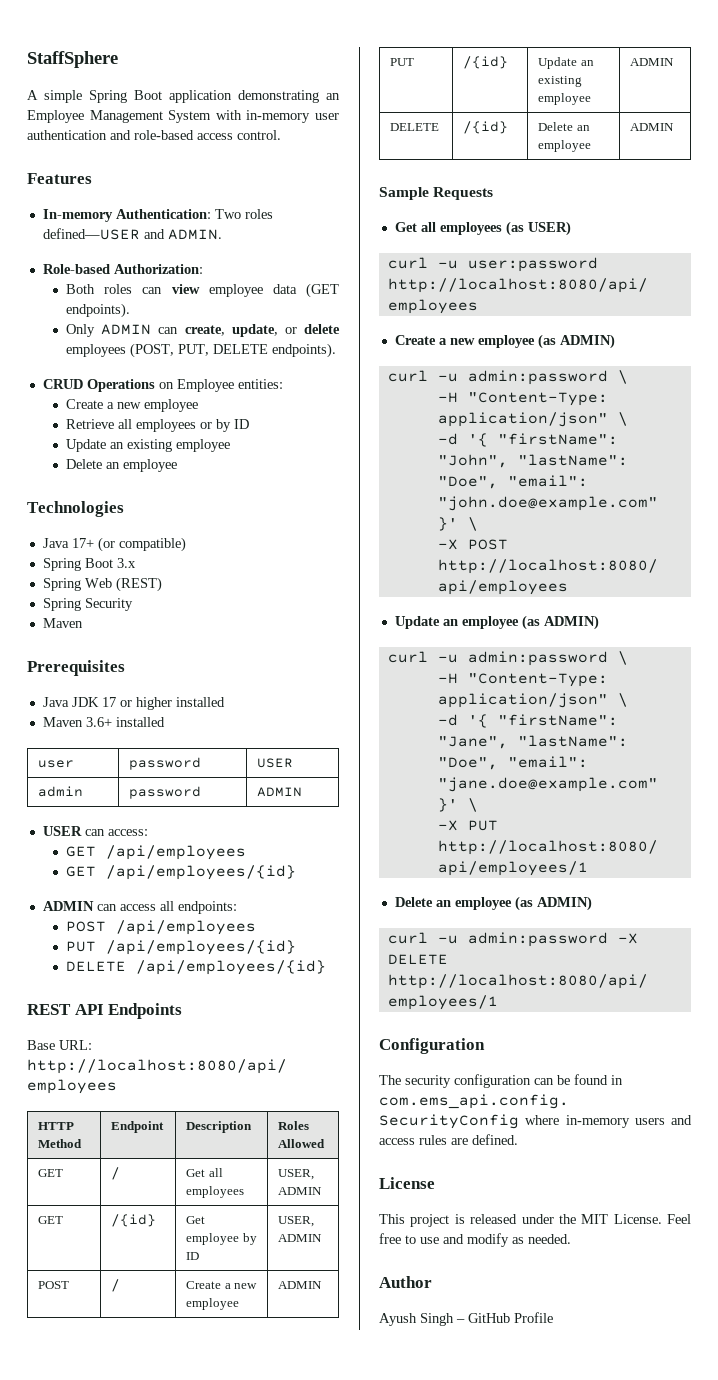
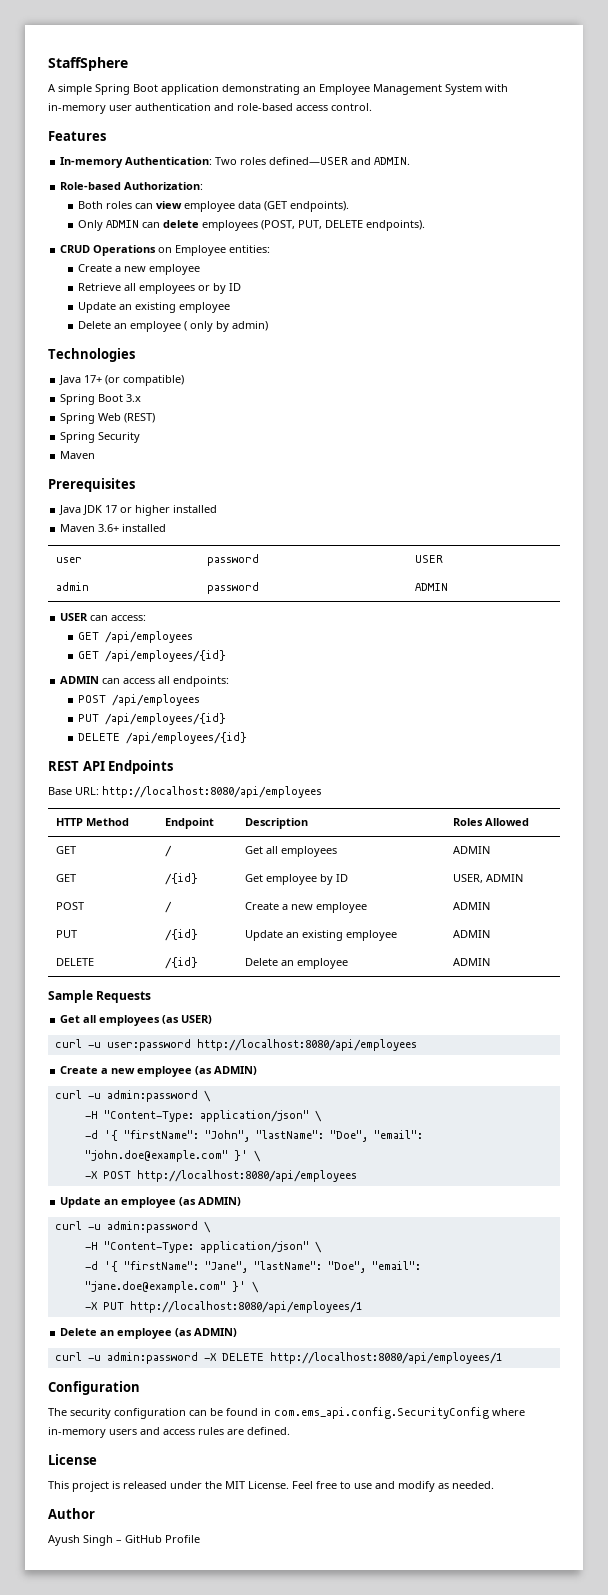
[184,324,297,337] create, update, or -> (161, 225) none
(178, 465) none -> [184,321,269,332] ( only by admin)
[278,1169,315,1180] USER, -> (337, 851) none

